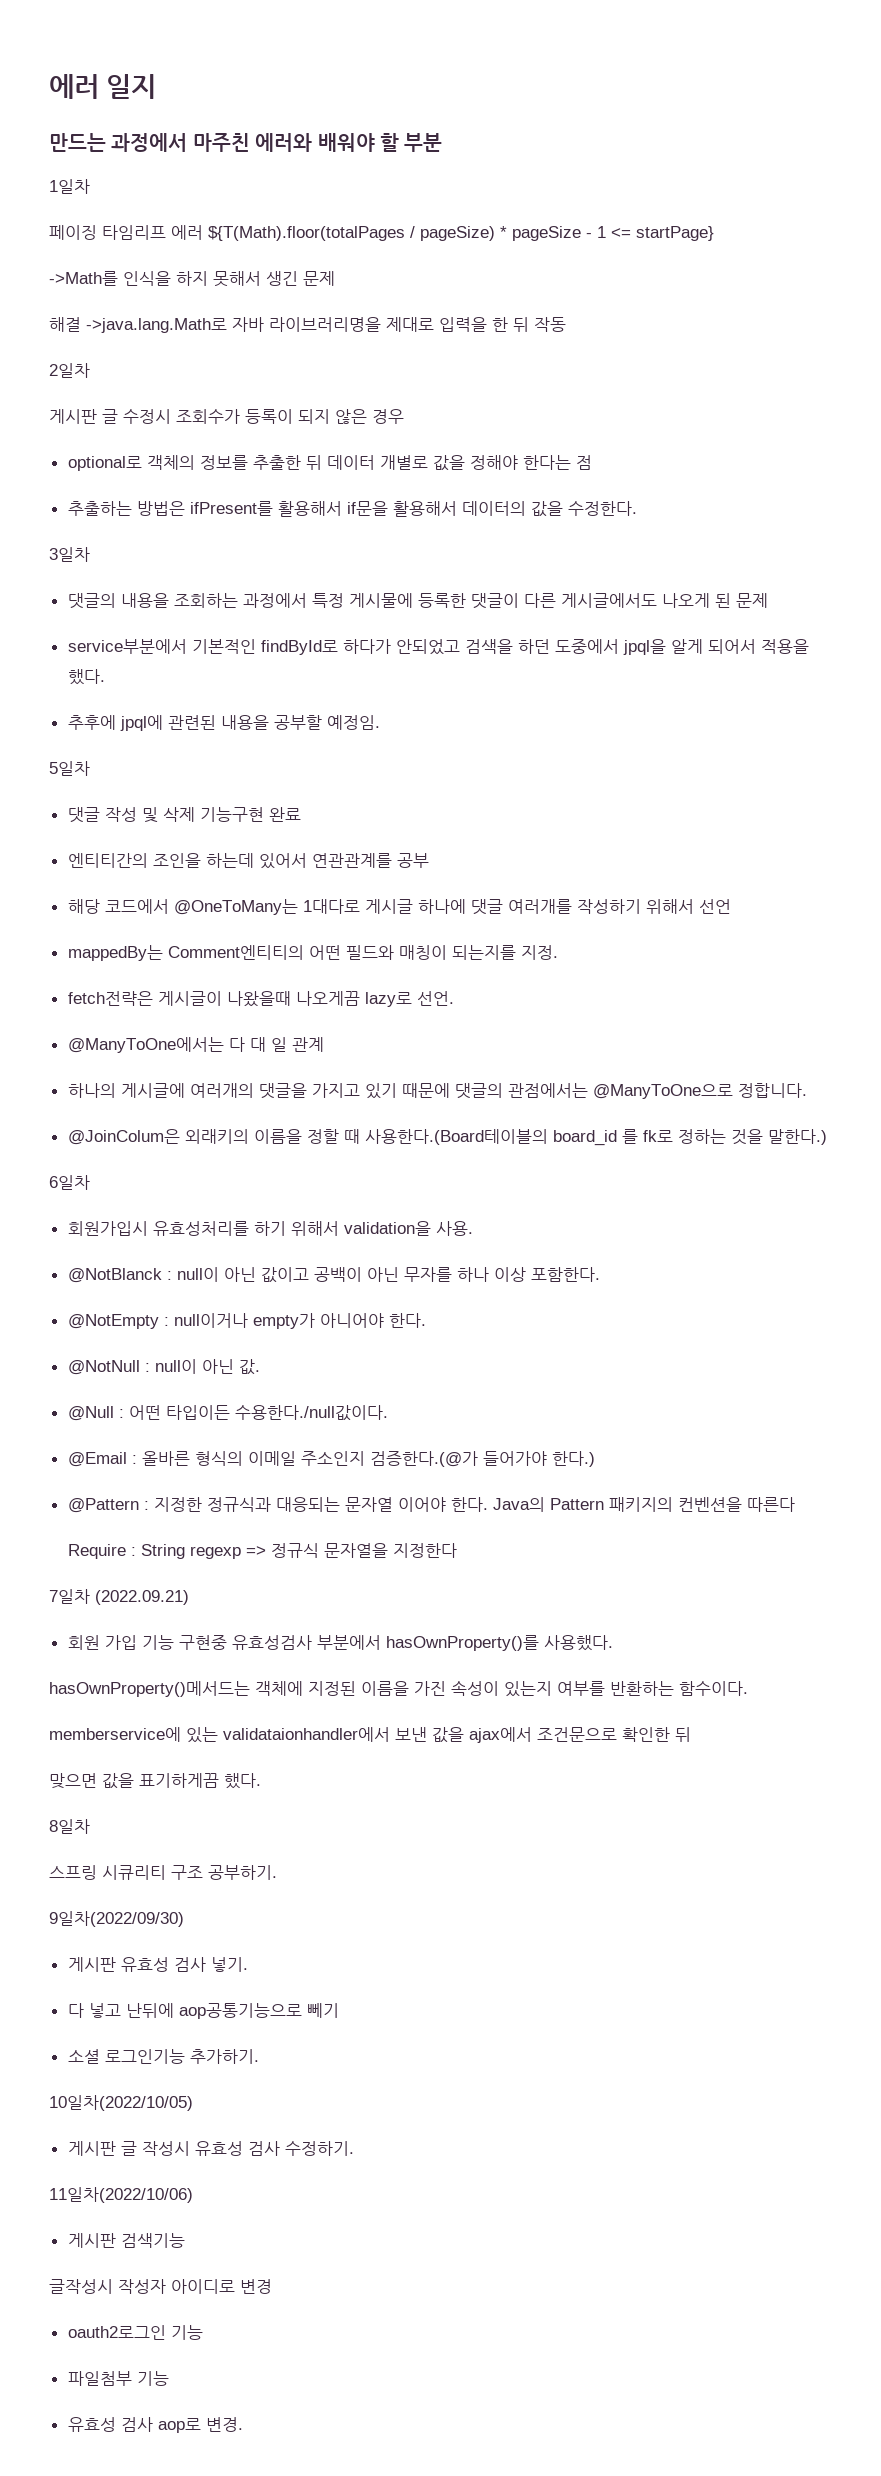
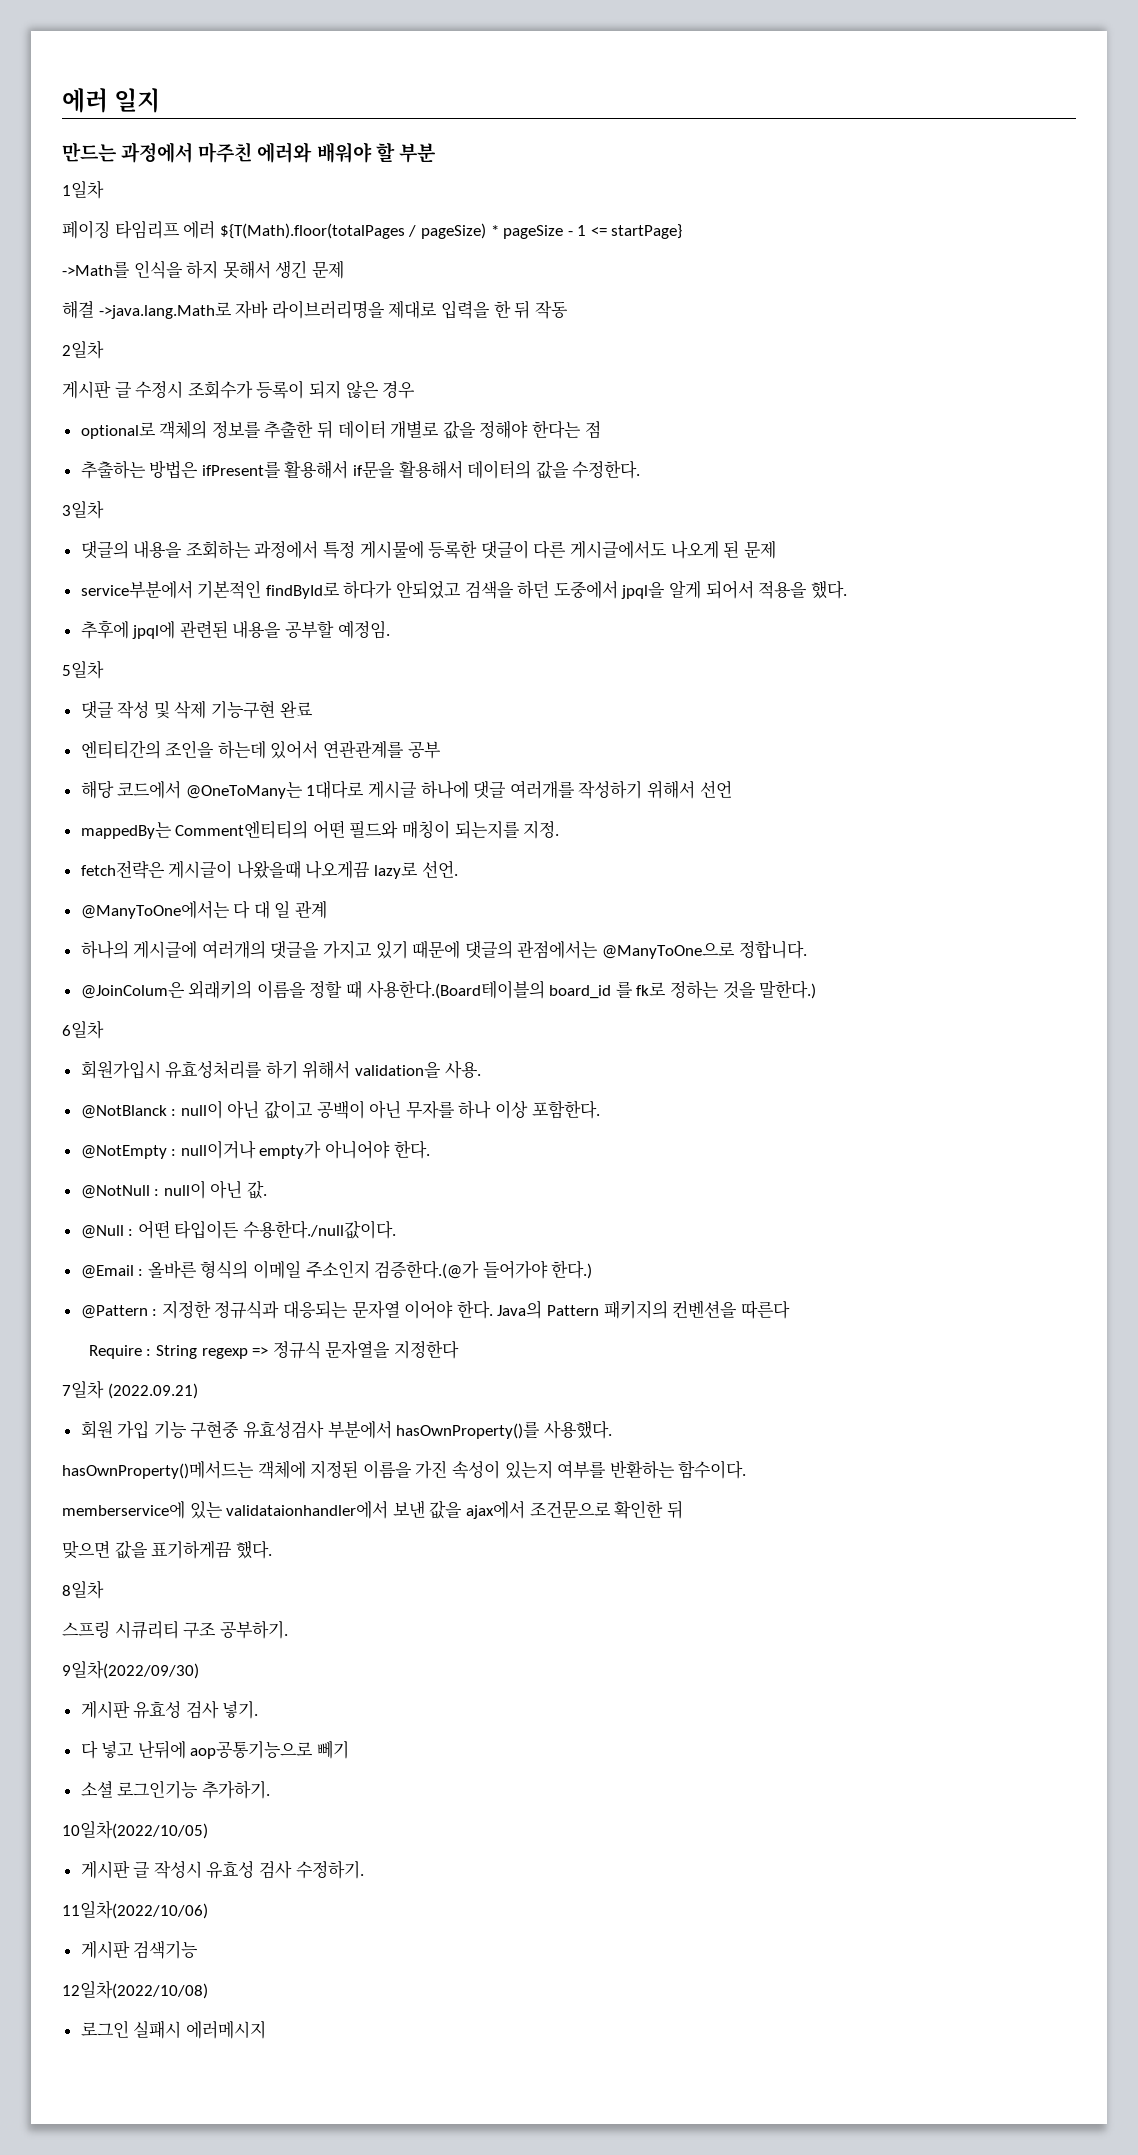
[49,2279,272,2294] [67,2325,203,2340] [67,2371,169,2386] [67,2417,243,2433] 글작성시 작성자 아이디로 변경 // oauth2로그인 기능 // 파일첨부 기능 // 유효성 검사 aop로 변경. -> [62,1980,208,1999] [80,2020,266,2039] 12일차(2022/10/08) // 로그인 실패시 에러메시지

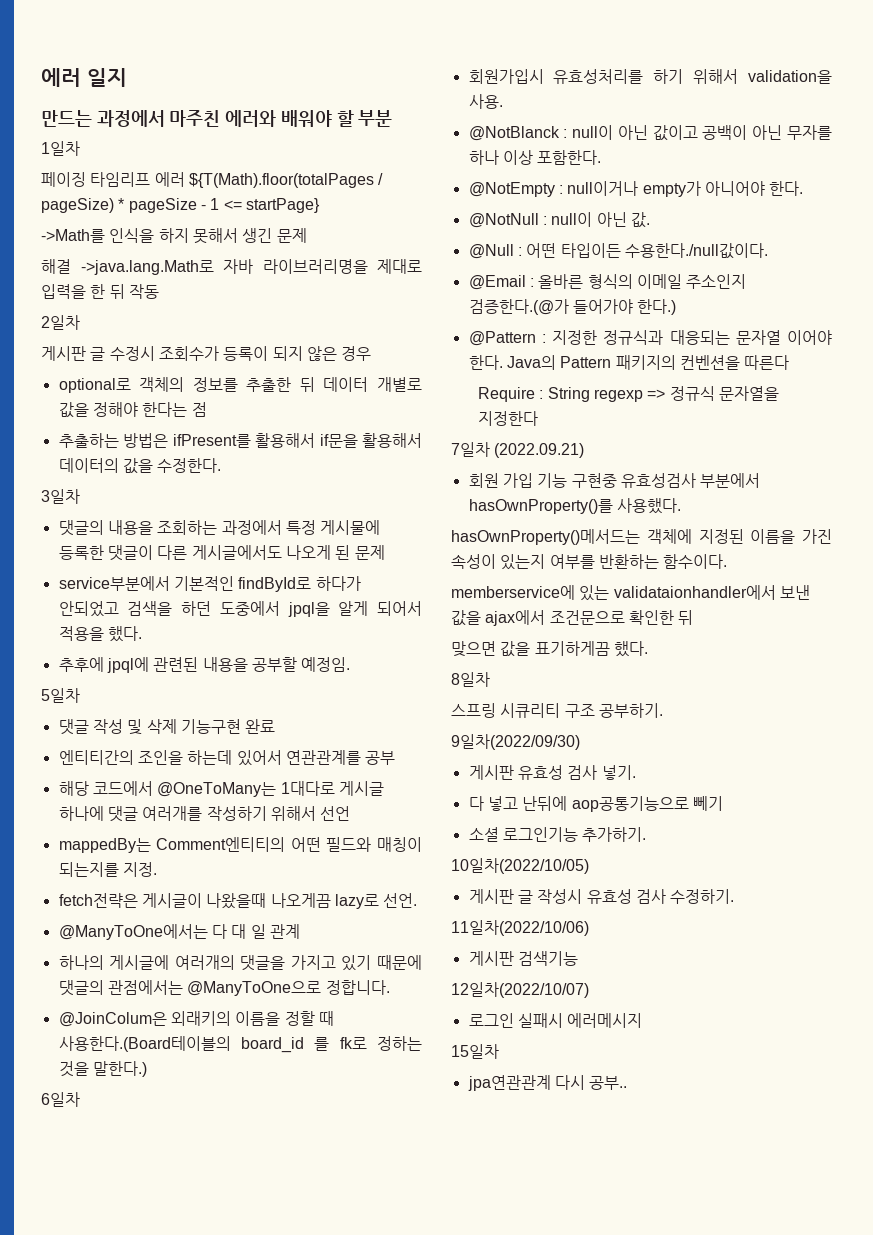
[62,1980,208,1999] 12일차(2022/10/08) -> [451,982,589,998] 12일차(2022/10/07)
(266, 2030) none -> [451,1044,499,1059] [467,1075,628,1091] // 15일차 // jpa연관관계 다시 공부..

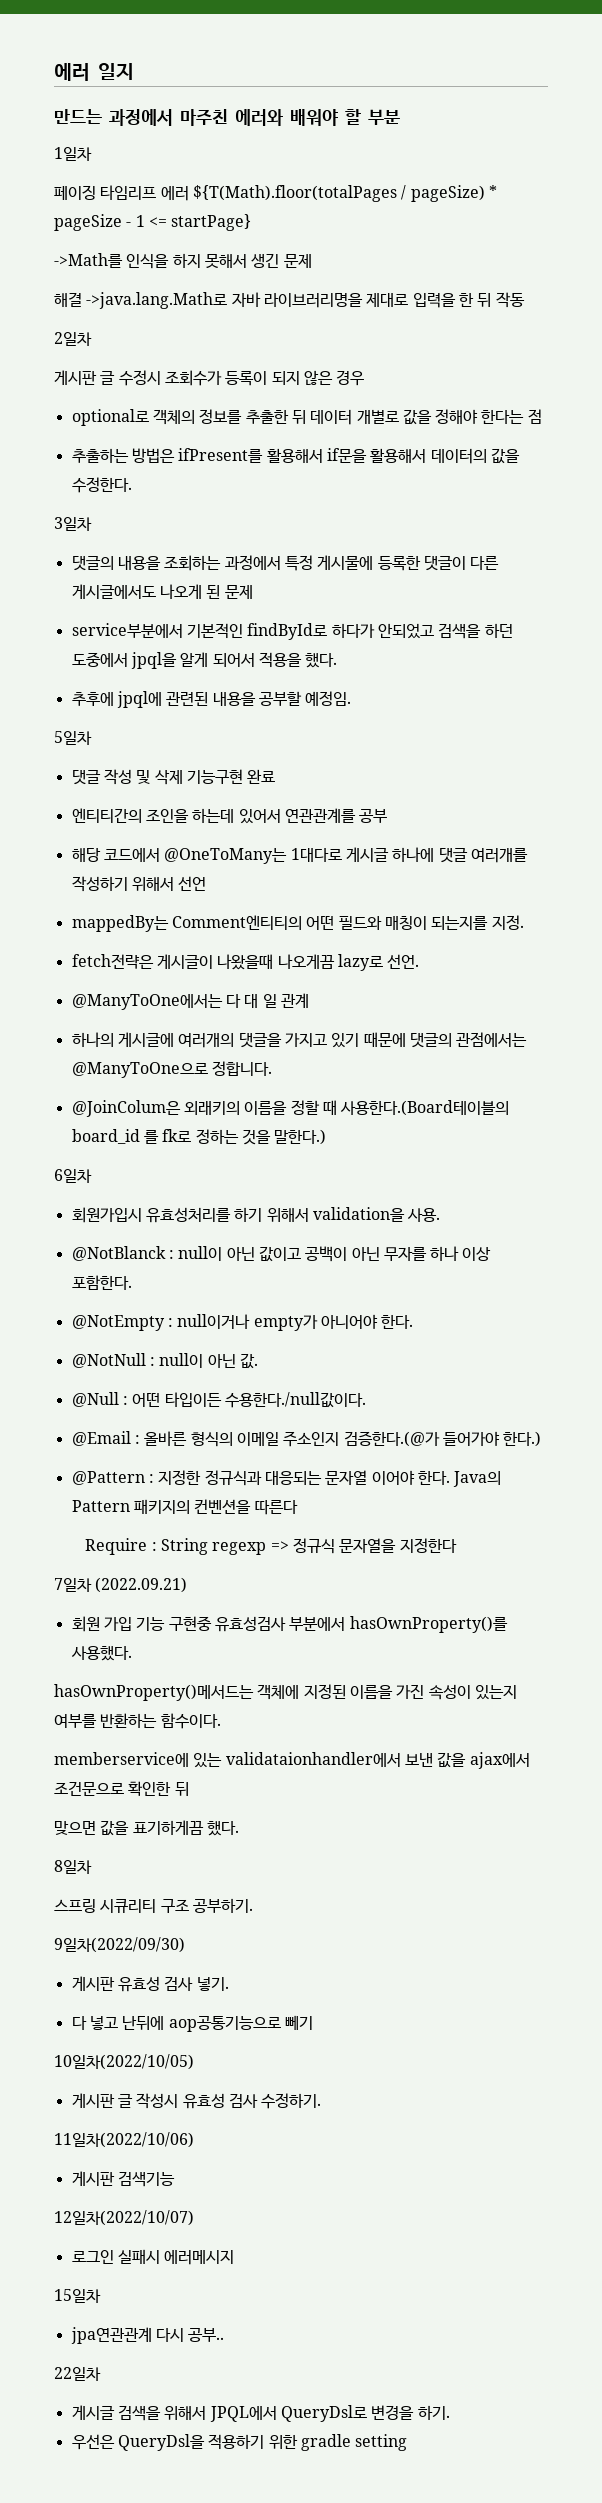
[468,827,647,842] // 소셜 로그인기능 추가하기. -> (313, 2022) none
(628, 1083) none -> [54,2367,101,2381] [71,2405,450,2422] [71,2434,408,2451] // 22일차 // 게시글 검색을 위해서 JPQL에서 QueryDsl로 변경을 하기. // 우선은 QueryDsl을 적용하기 위한 gradle setting

